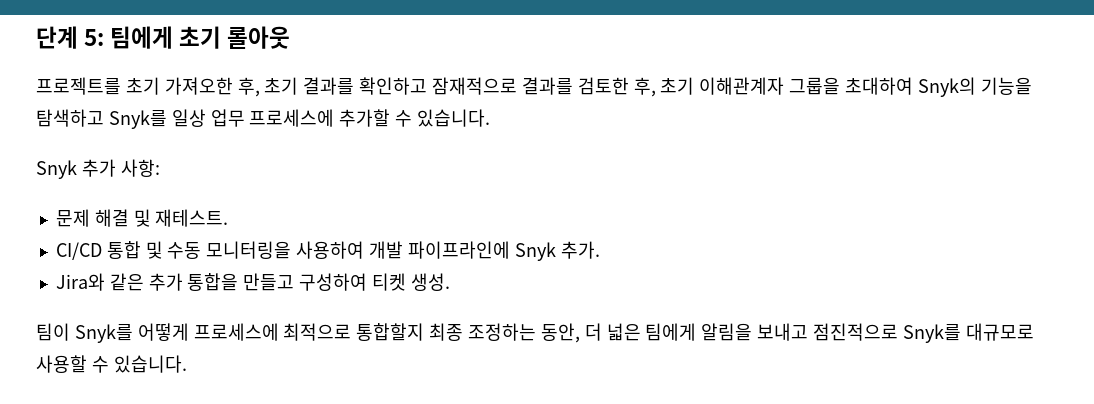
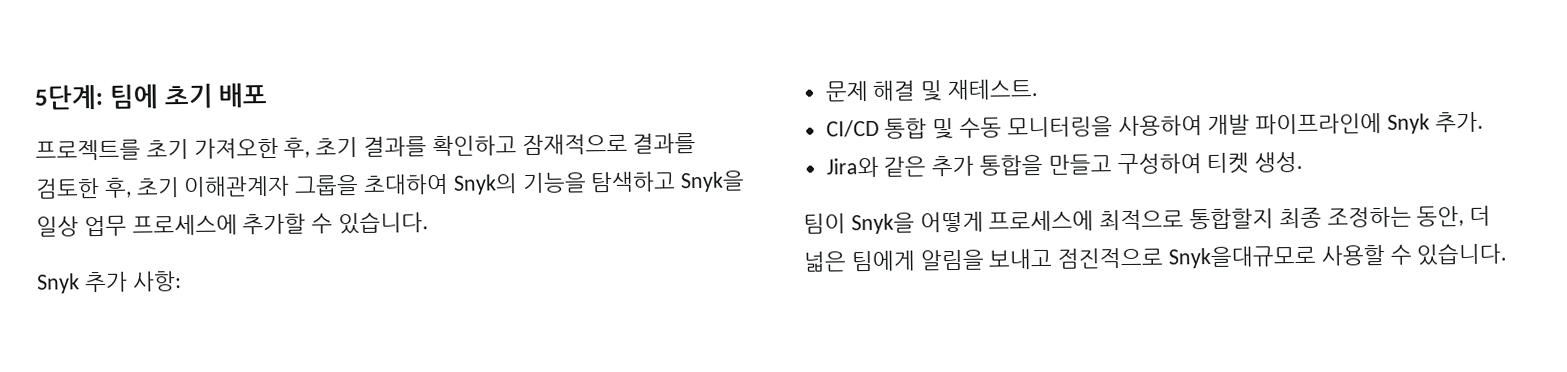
[36,26,291,49] 단계 5: 팀에게 초기 롤아웃 -> [34,83,269,110] 5단계: 팀에 초기 배포
[108,110,167,129] Snyk를 -> [680,170,746,193] Snyk을
[74,324,133,343] Snyk를 -> [850,212,915,235] Snyk을
[902,323,1034,343] Snyk를 대규모로 -> [1168,245,1317,269] Snyk을대규모로

